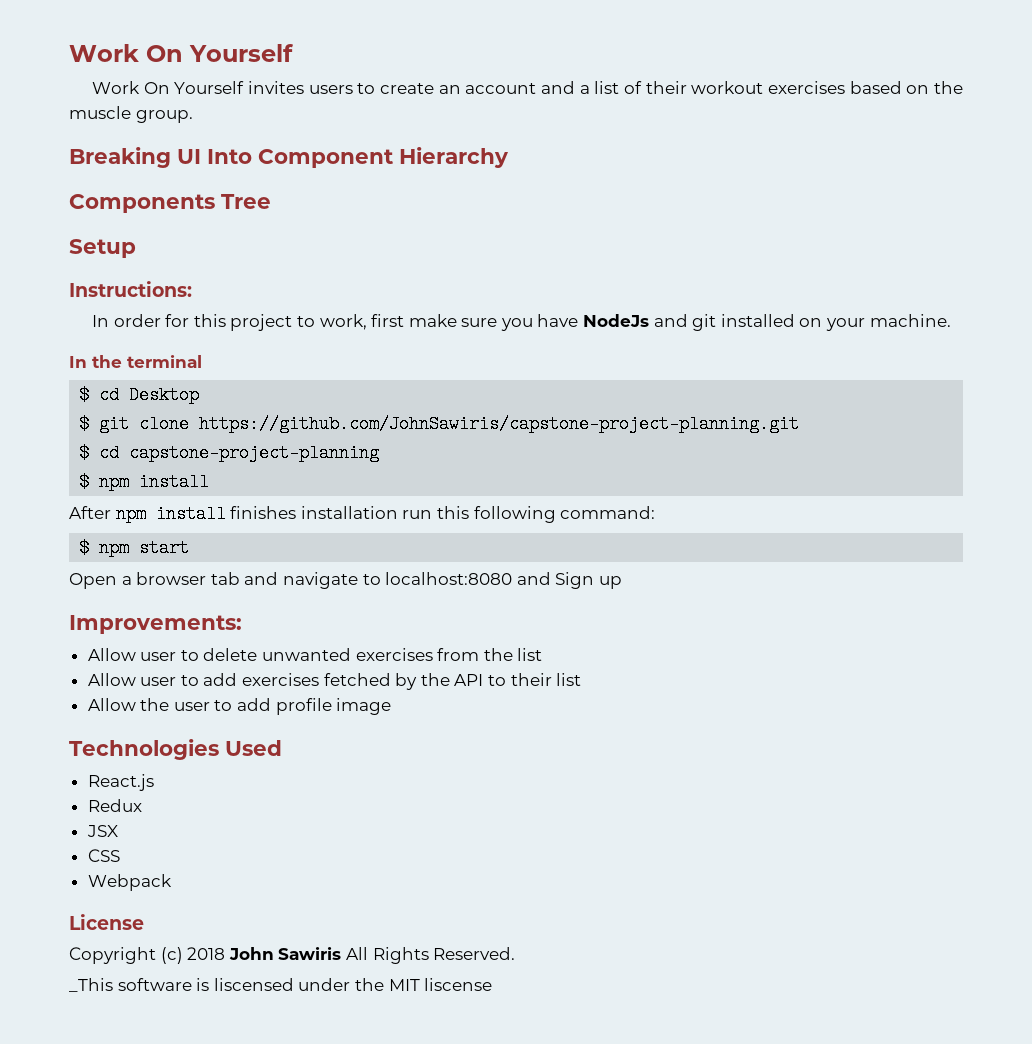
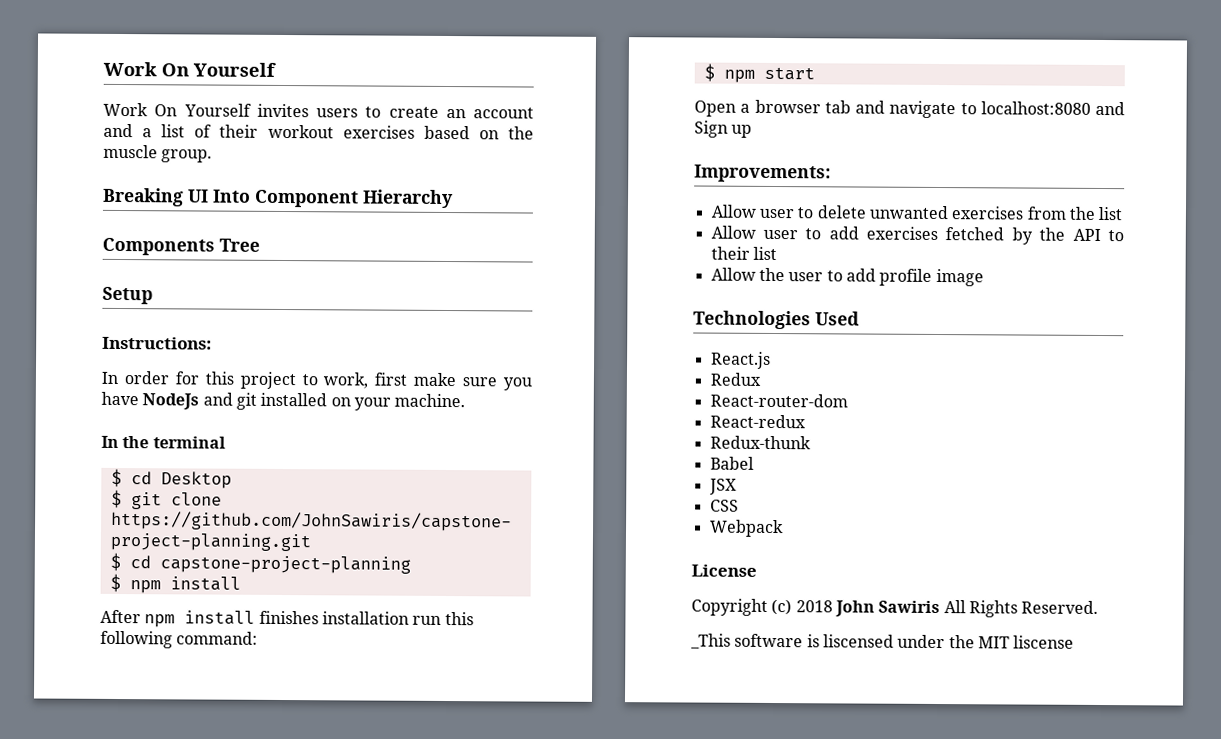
(142, 805) none -> [709,393,848,408] [709,414,806,429] [709,435,811,450] [709,456,754,470] // React-router-dom // React-redux // Redux-thunk // Babel

